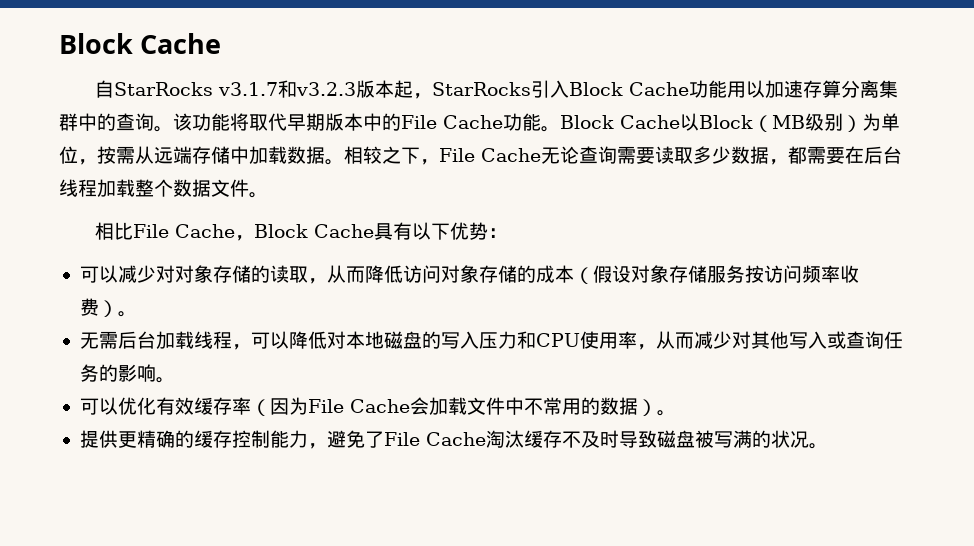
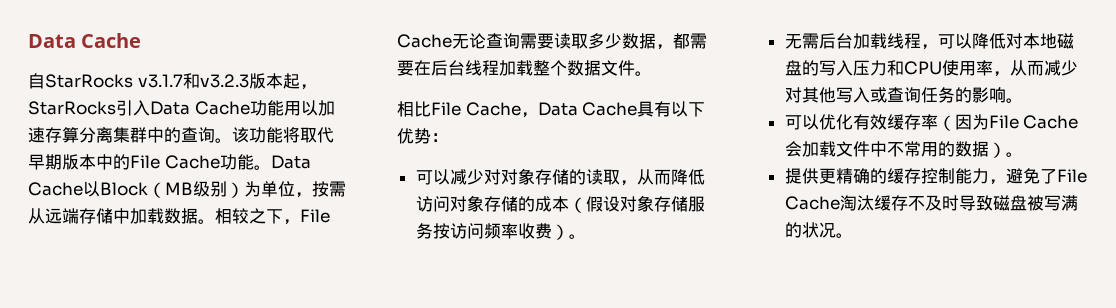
[59,33,133,54] Block -> [28,34,76,48] Data
[568,82,623,96] Block -> [150,101,190,115] Data
[560,115,614,129] Block -> [270,155,311,169] Data
[253,224,308,238] Block -> [537,102,578,116] Data

